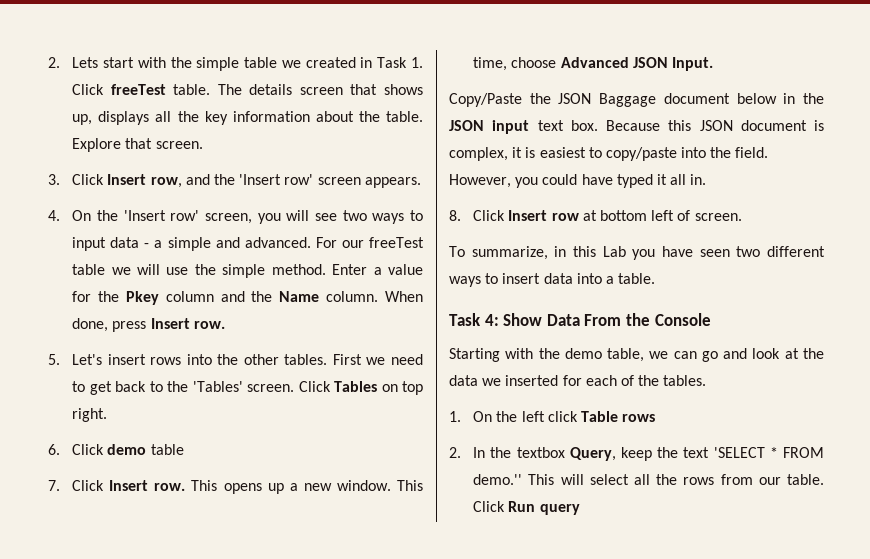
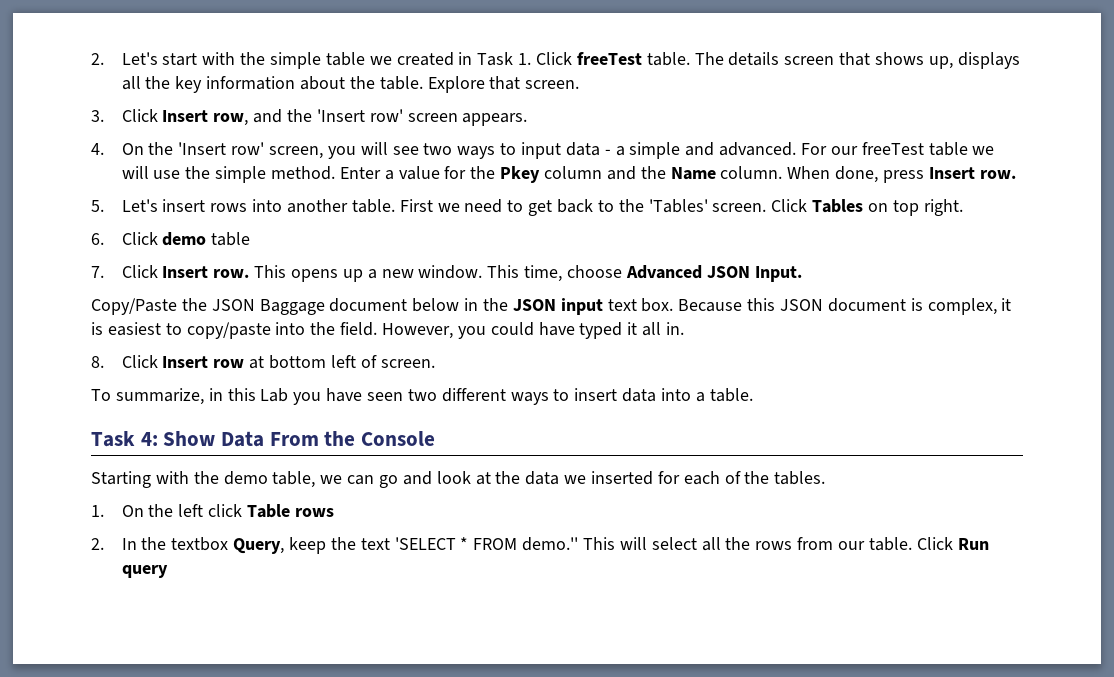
[48,57,99,68] 2. Lets -> [91,52,158,65] 2. Let's
[217,354,328,365] the other tables. -> [286,199,395,213] another table.

